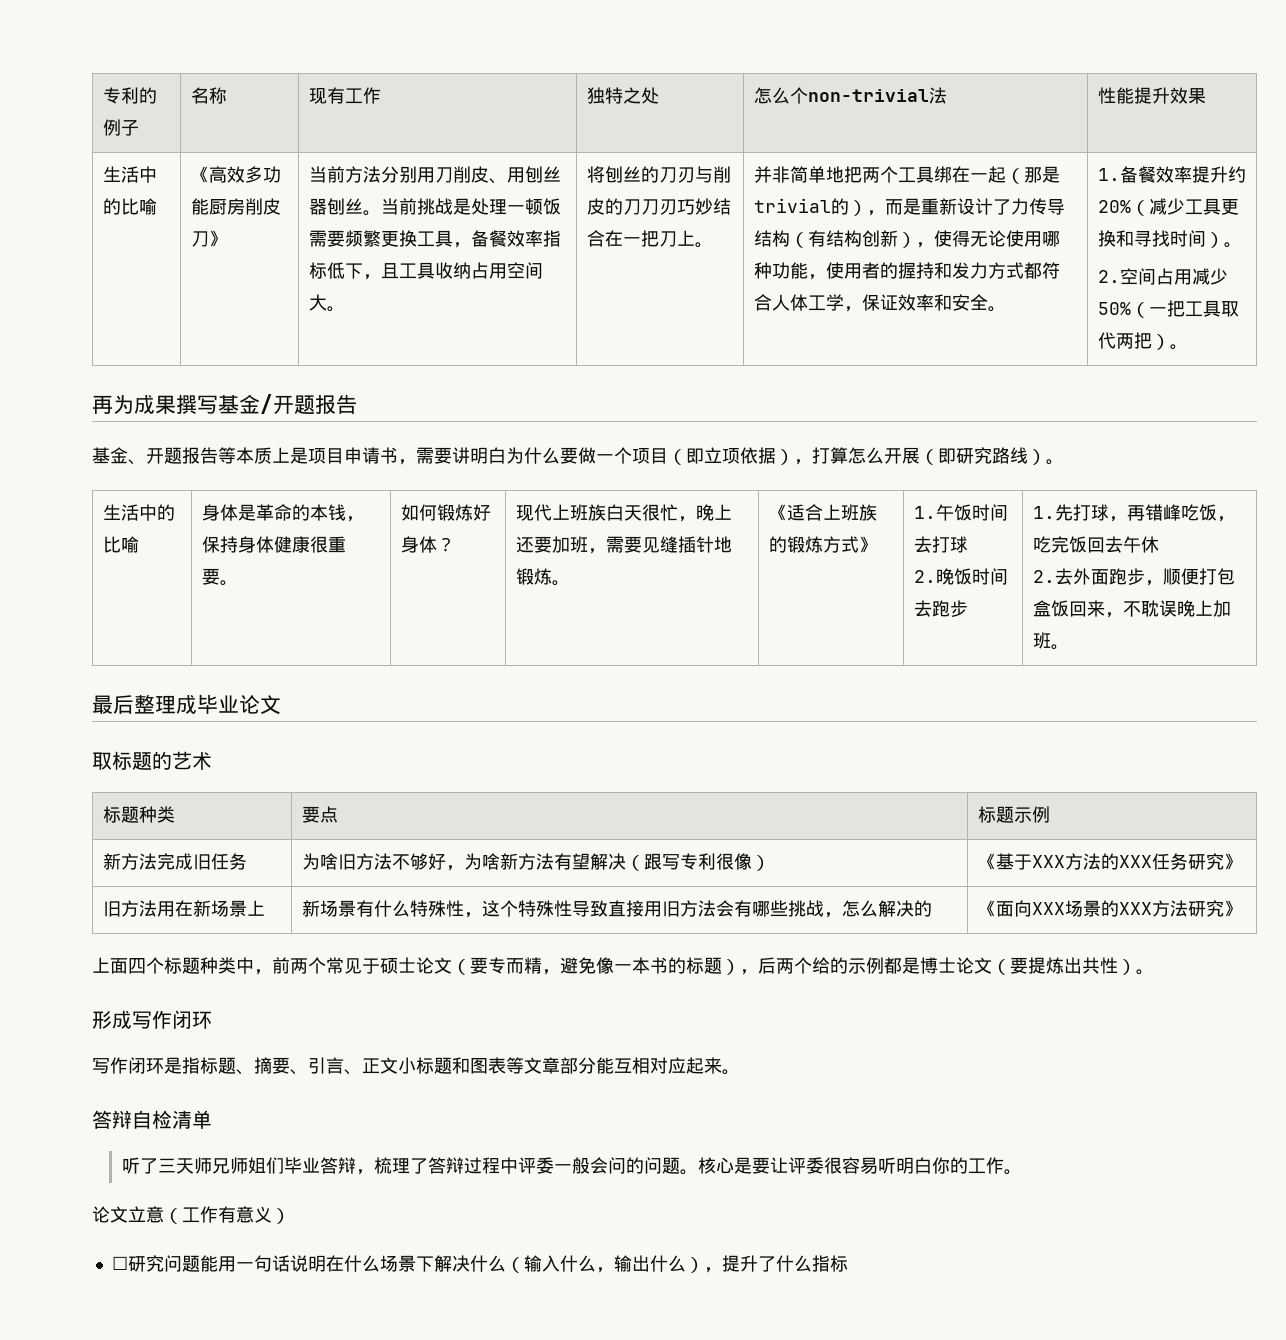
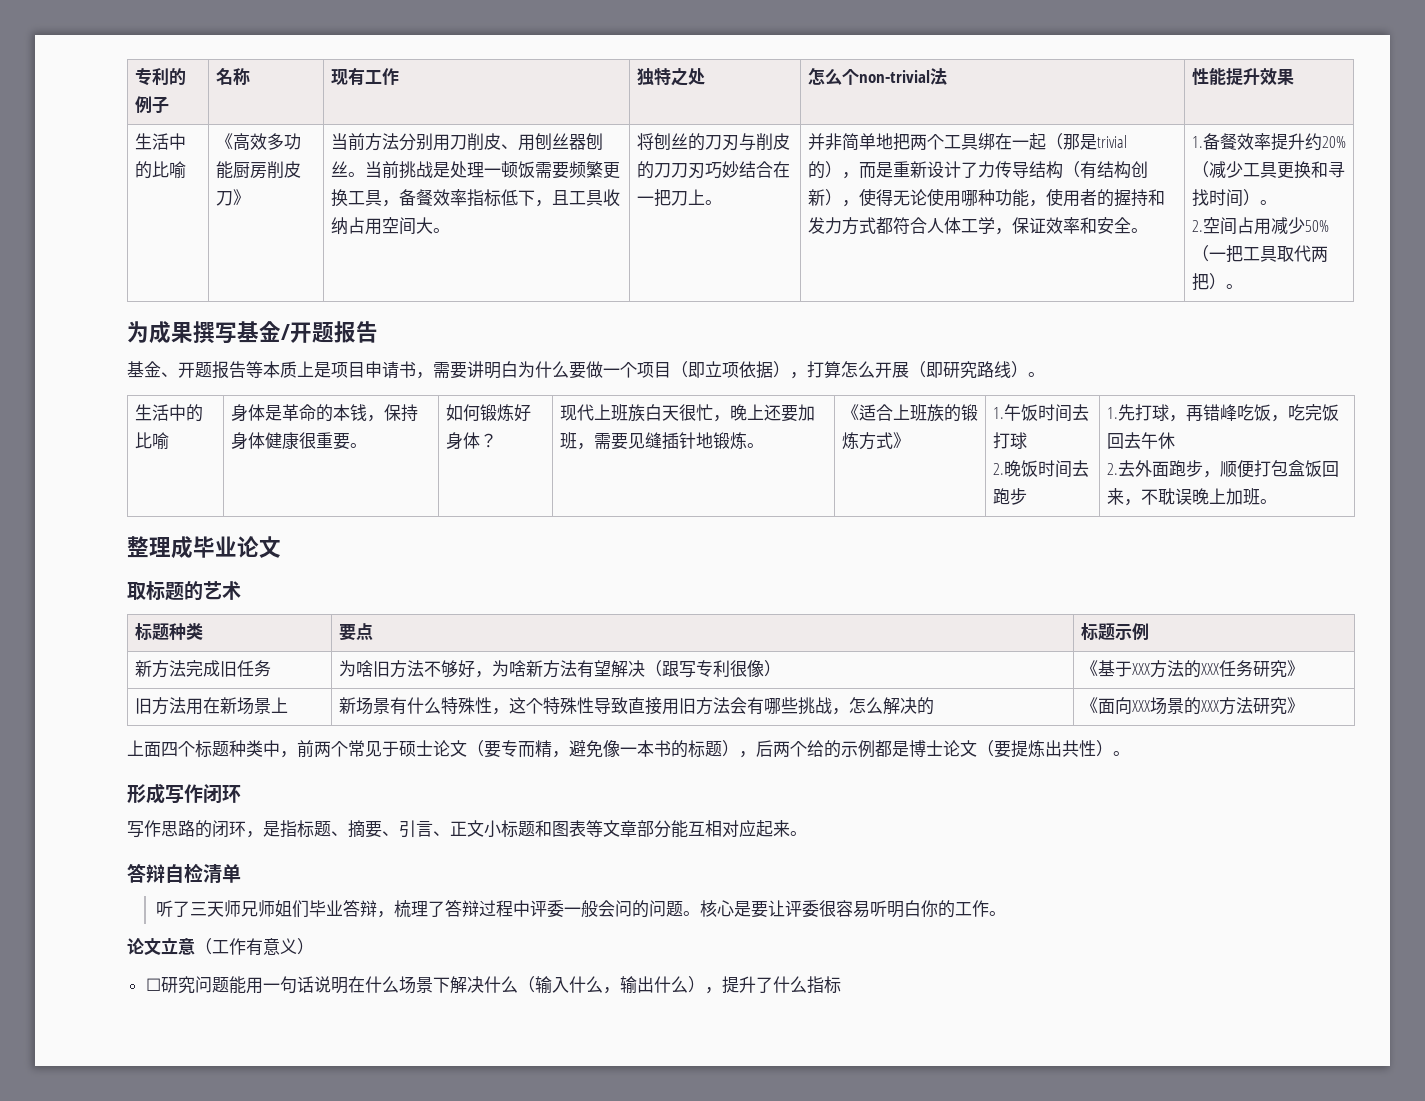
[92,395,113,414] 再 -> (1243, 286) none
[92,695,134,714] 最后 -> (1277, 501) none
[128,1057,164,1074] 闭环 -> [161,820,263,838] 思路的闭环，

